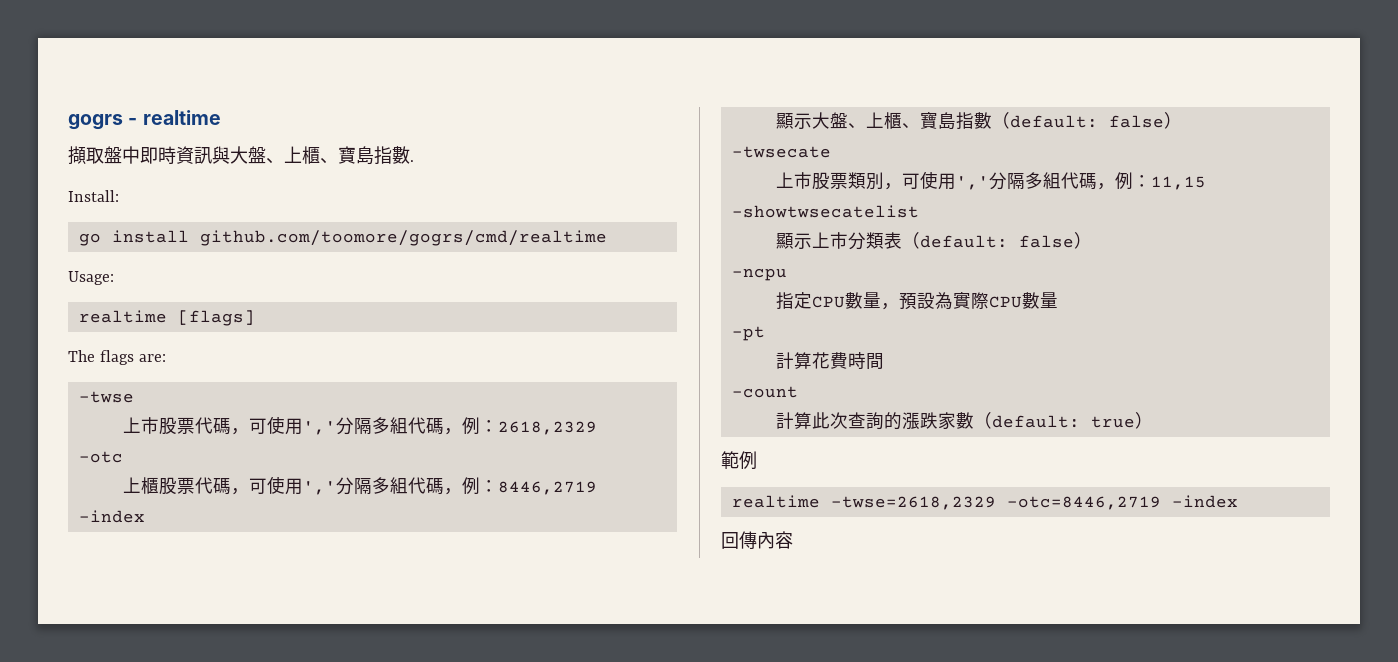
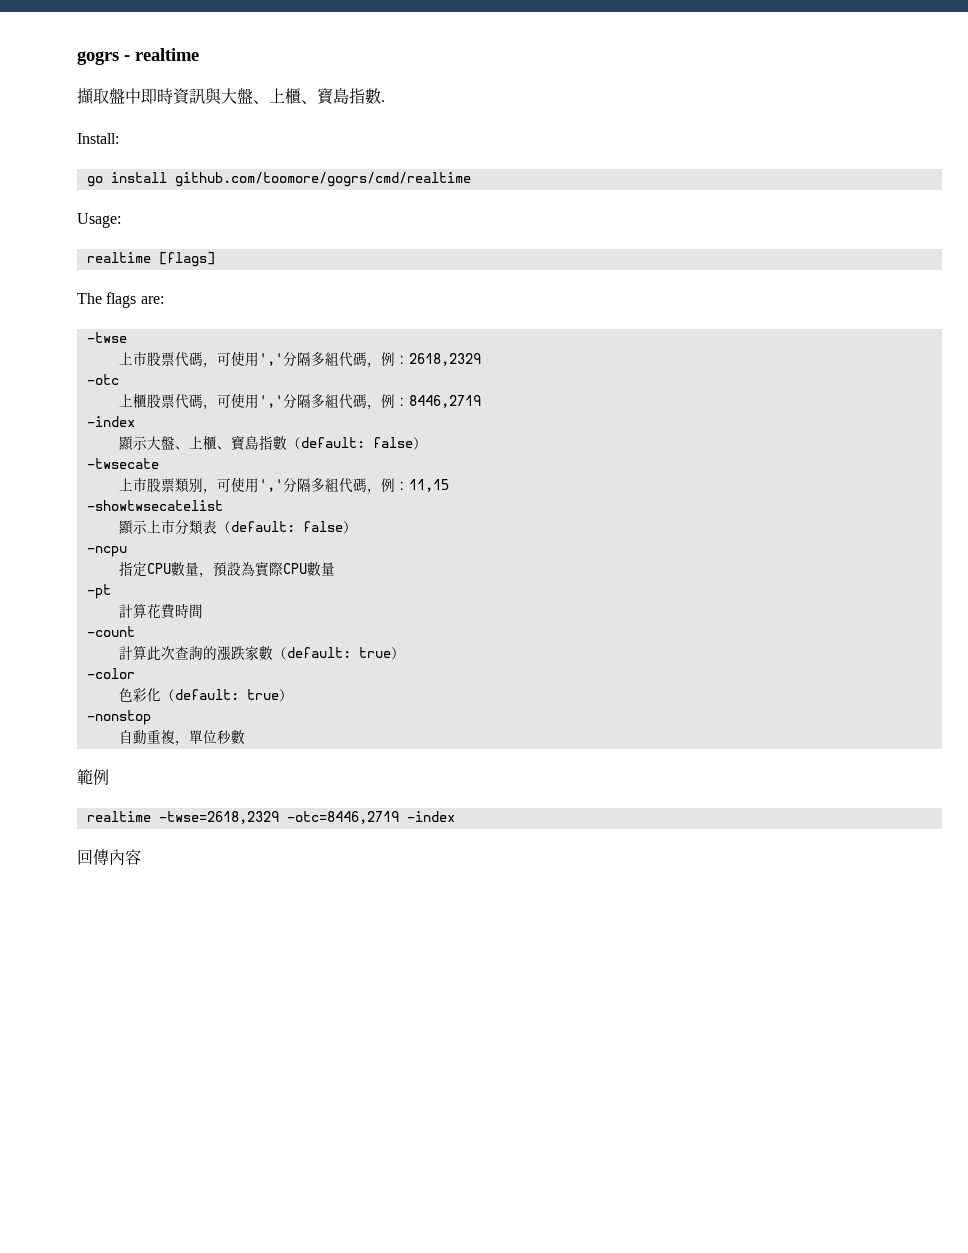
(1153, 420) none -> [86,668,135,679] [118,688,293,702] [86,710,151,725] [118,729,245,746] // -color // 色彩化（default: true） // -nonstop // 自動重複，單位秒數

